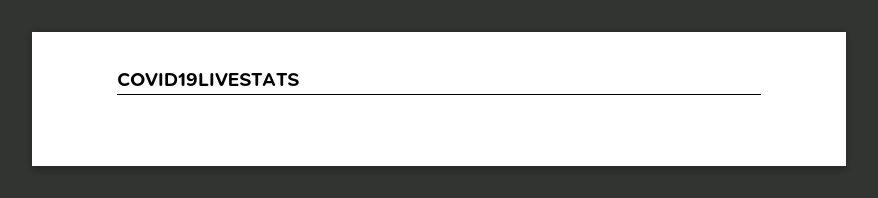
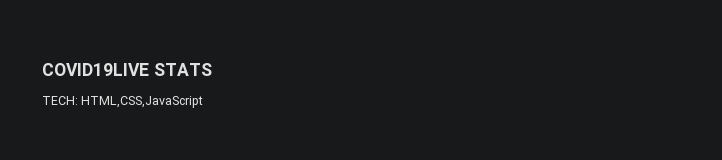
[117,72,299,87] COVID19LIVESTATS -> [42,63,212,76] [42,96,204,108] COVID19LIVE STATS // TECH: HTML,CSS,JavaScript

